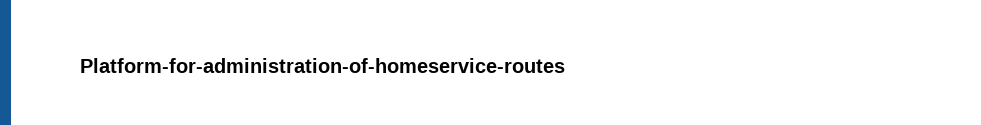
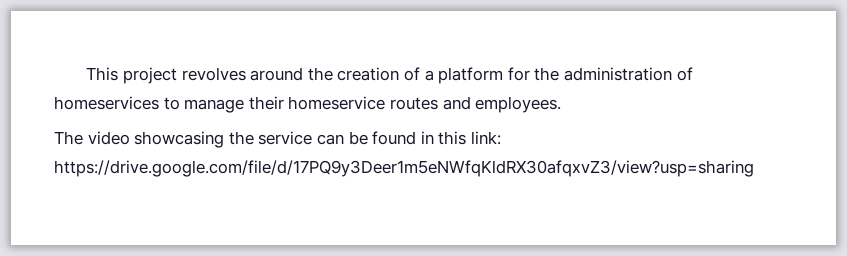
[80,58,565,73] Platform-for-administration-of-homeservice-routes -> [86,67,693,84] [54,96,562,113] [54,131,501,148] [54,160,754,177] This project revolves around the creation of a platform for the administration of homeservices to manage their homeservice routes and employees. // The video showcasing the service can be found in this link: https://drive.google.com/file/d/17PQ9y3Deer1m5eNWfqKldRX30afqxvZ3/view?usp=sharing

